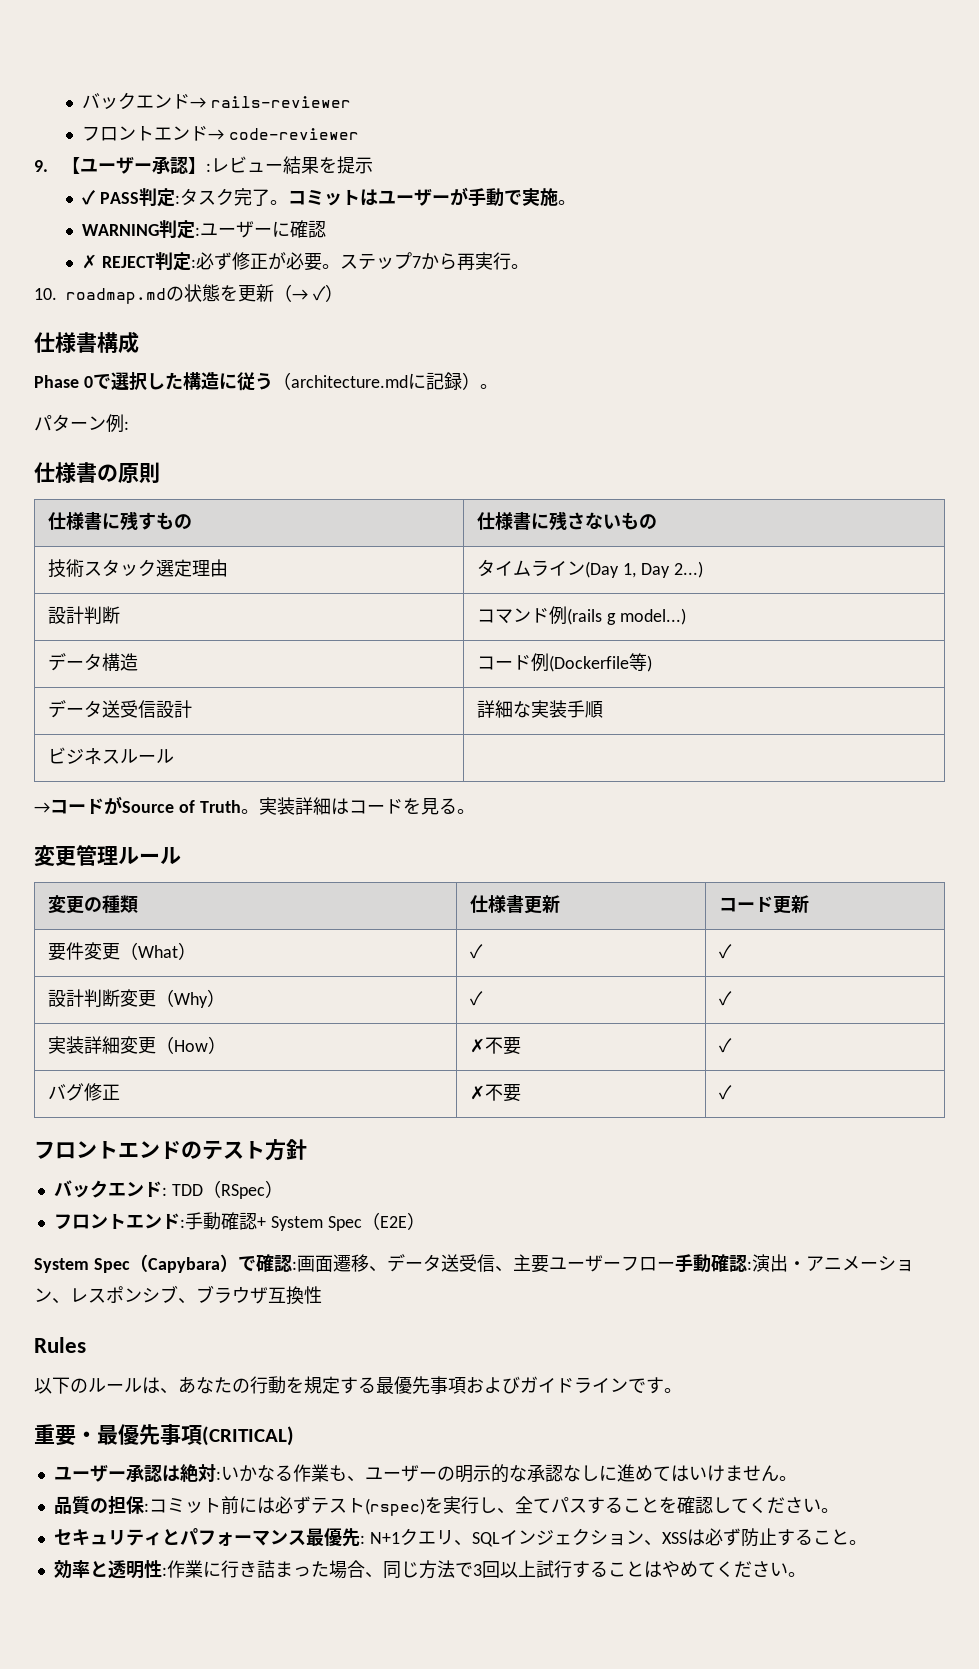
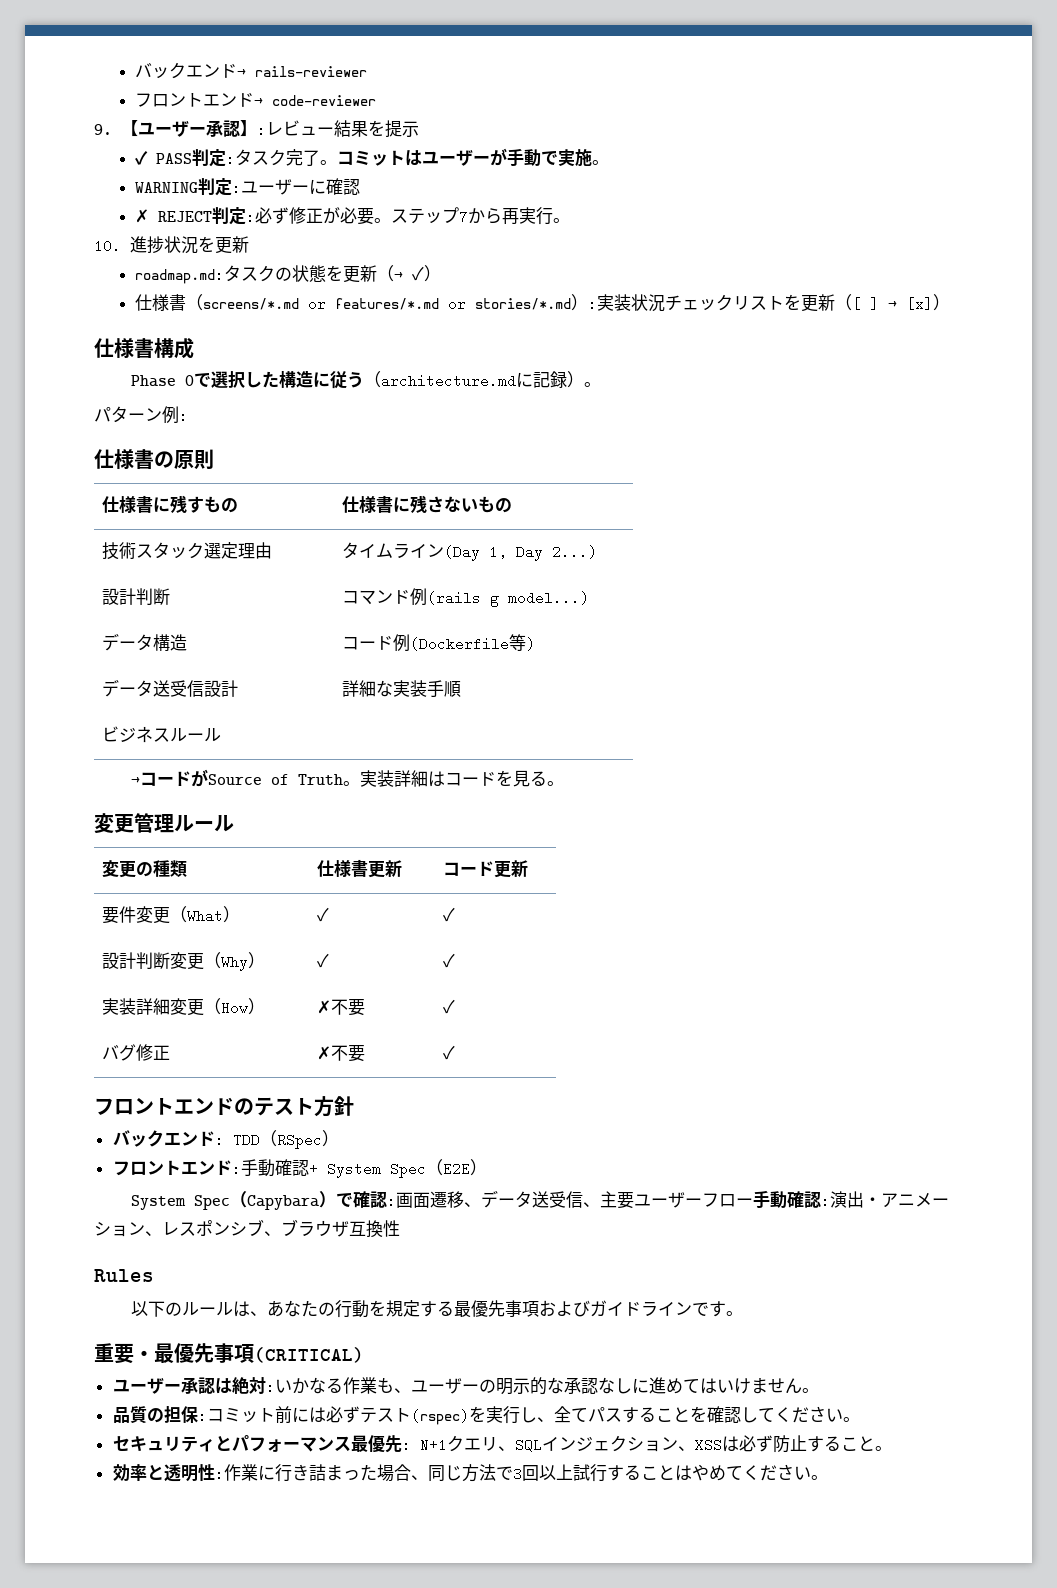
[66,288,166,304] roadmap.md -> [129,236,249,254] [135,265,276,284] 進捗状況を更新 // roadmap.md:タスク
(343, 293) none -> [135,294,951,312] // 仕様書（screens/*.md or features/*.md or stories/*.md）:実装状況チェックリストを更新（[ ] → [x]）

